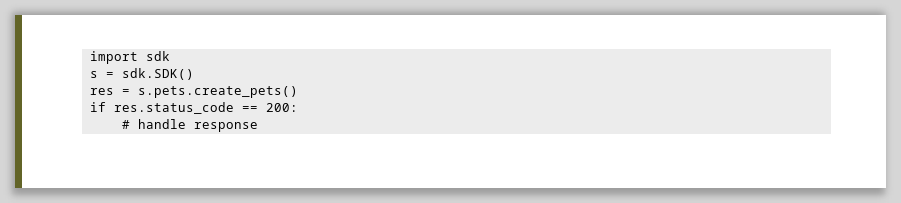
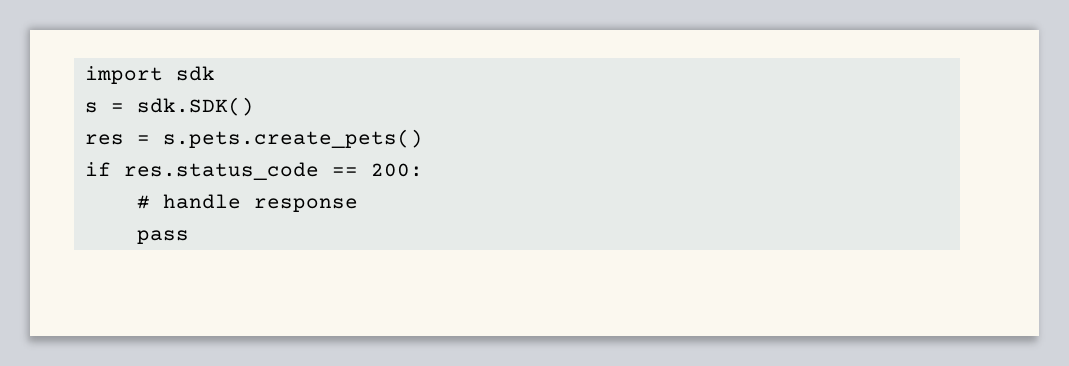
(258, 127) none -> [136,230,189,244] // pass

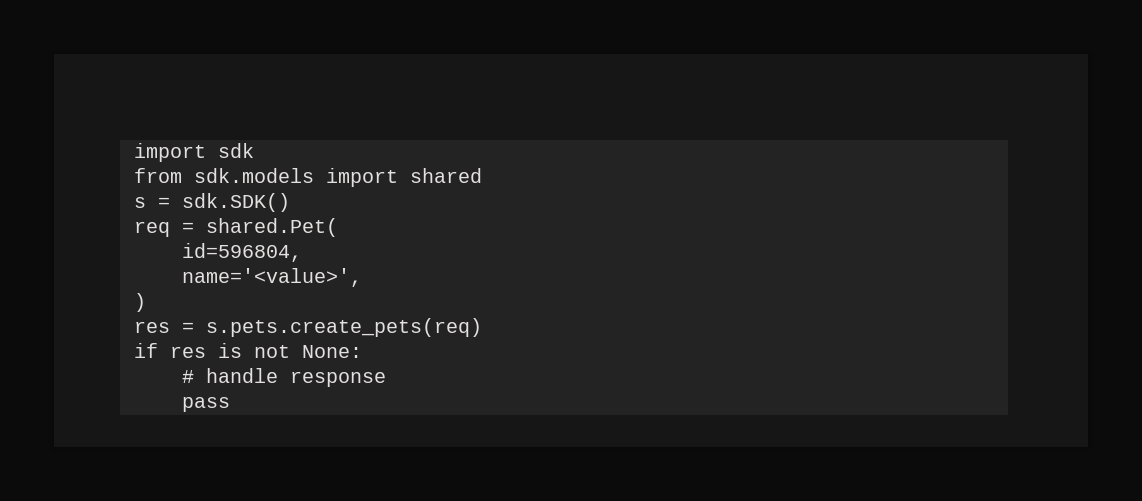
(215, 73) none -> [133,168,482,187] // from sdk.models import shared
(254, 106) none -> [133,218,338,237] [181,243,302,262] [181,268,362,287] [133,293,146,312] // req = shared.Pet( // id=596804, // name='<value>', // )
[162,129,423,148] s.pets.create_pets() -> [205,318,482,337] s.pets.create_pets(req)
[123,162,423,180] res.status_code == 200: -> [169,343,362,358] res is not None:

